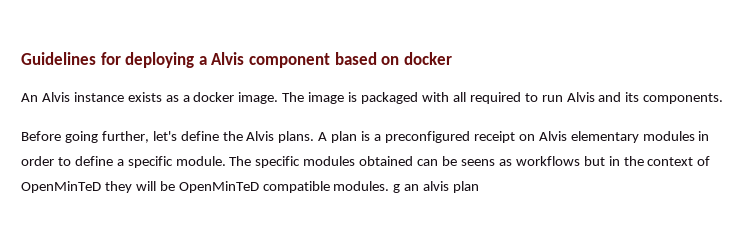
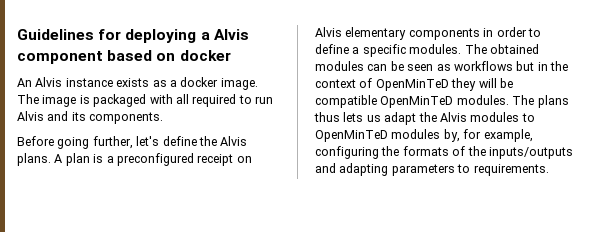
[642,131,695,141] modules -> [408,28,480,40] components
[175,156,414,168] module. The specific modules obtained -> [409,44,539,54] [315,61,364,71] modules. The obtained modules
[460,159,495,166] seens -> [407,64,434,71] seen
[178,181,480,193] OpenMinTeD compatible modules. g an alvis plan -> [315,95,569,108] [314,112,535,125] [315,129,533,142] [315,146,573,159] [315,163,549,176] compatible OpenMinTeD modules. The plans thus lets us adapt the Alvis modules to OpenMinTeD modules by, for example, configuring the formats of the inputs/outputs and adapting parameters to requirements.

